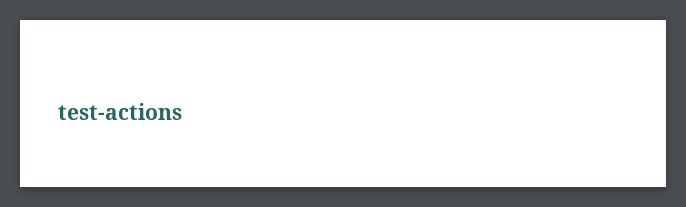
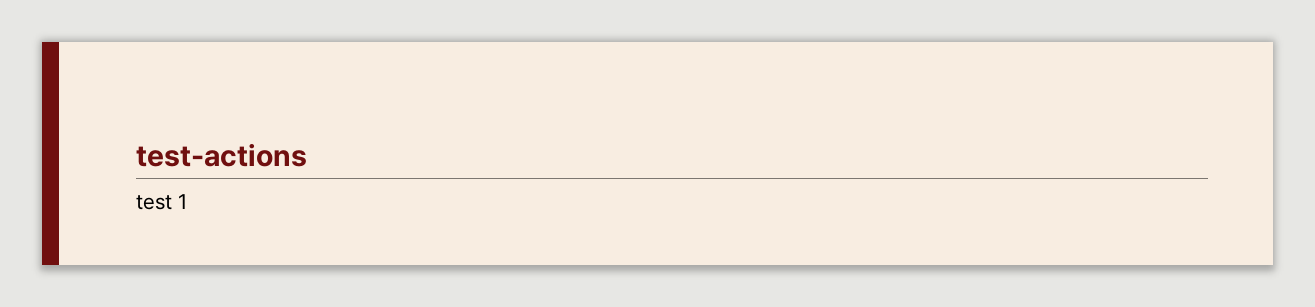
(182, 111) none -> [136,194,187,210] // test 1

